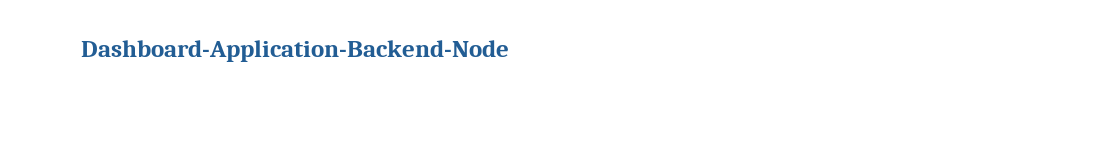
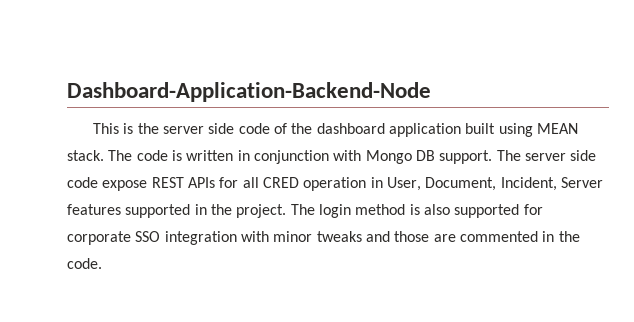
(509, 51) none -> [93,123,578,137] [67,150,597,164] [67,177,603,191] [67,204,543,218] [67,231,580,245] [67,258,102,269] // This is the server side code of the dashboard application built using MEAN stack. The code is written in conjunction with Mongo DB support. The server side code expose REST APIs for all CRED operation in User, Document, Incident, Server features supported in the project. The login method is also supported for corporate SSO integration with minor tweaks and those are commented in the code.

